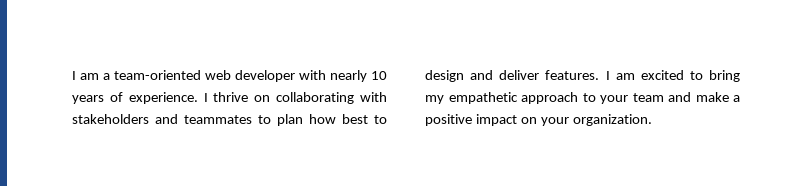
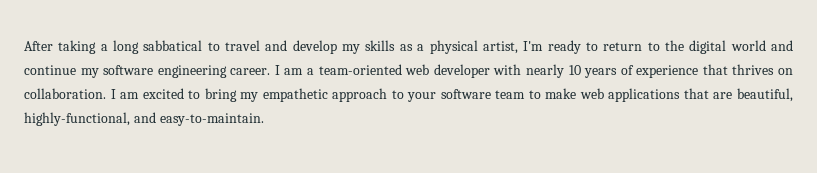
(72, 75) none -> [24,40,793,54] [24,65,271,78] After taking a long sabbatical to travel and develop my skills as a physical artist, I'm ready to return to the digital world and continue my software engineering career.
[128,92,387,104] [72,114,387,126] [425,70,600,82] experience. I thrive on collaborating with stakeholders and teammates to plan how best to design and deliver features. -> [636,64,793,78] [24,88,106,99] experience that thrives on collaboration.
[632,92,740,102] [425,114,652,126] team and make a positive impact on your organization. -> [440,88,793,102] [24,112,264,126] software team to make web applications that are beautiful, highly-functional, and easy-to-maintain.

